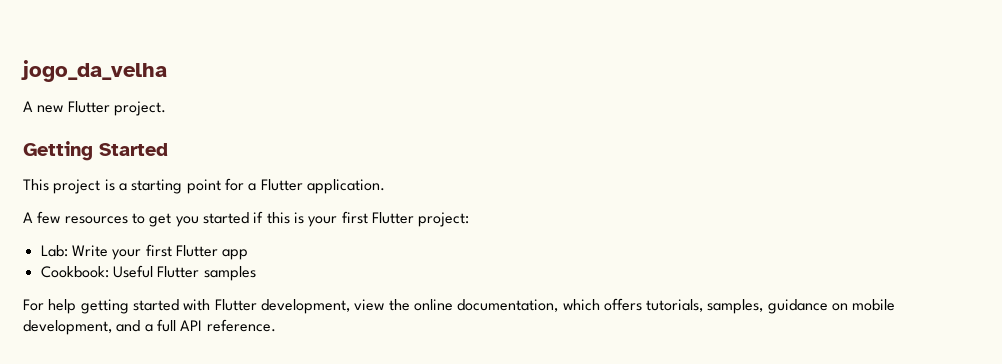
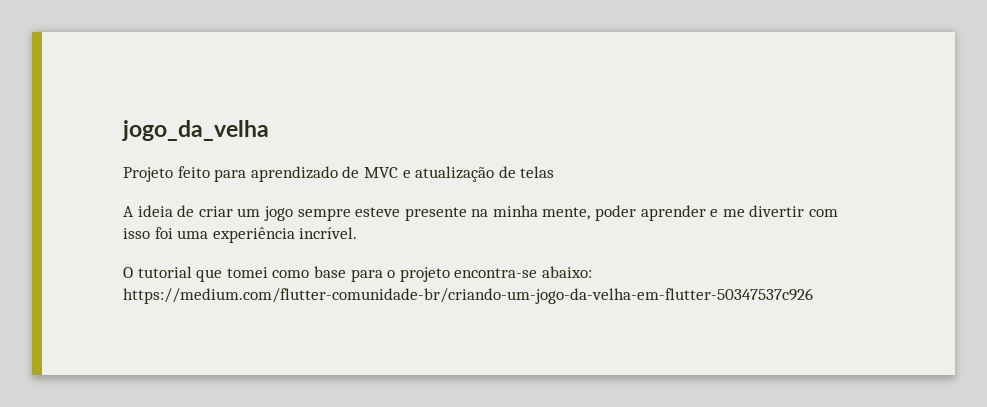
[23,101,166,116] [23,141,168,161] [23,178,385,194] [23,211,470,227] [40,244,249,260] [40,265,256,281] [23,298,896,314] [23,319,276,335] A new Flutter project. // Getting Started // This project is a starting point for a Flutter application. // A few resources to get you started if this is your first Flutter project: // Lab: Write your first Flutter app // Cookbook: Useful Flutter samples // For help getting started with Flutter development, view the online documentation, which offers tutorials, samples, guidance on mobile development, and a full API reference. -> [123,166,555,182] [123,205,839,221] [123,227,358,243] [123,266,592,282] [123,288,813,304] Projeto feito para aprendizado de MVC e atualização de telas // A ideia de criar um jogo sempre esteve presente na minha mente, poder aprender e me divertir com isso foi uma experiência incrível. // O tutorial que tomei como base para o projeto encontra-se abaixo: https://medium.com/flutter-comunidade-br/criando-um-jogo-da-velha-em-flutter-50347537c926

